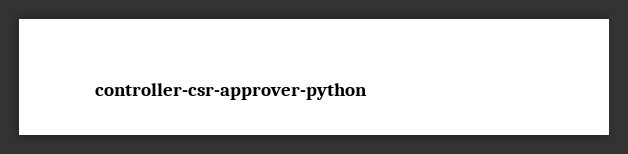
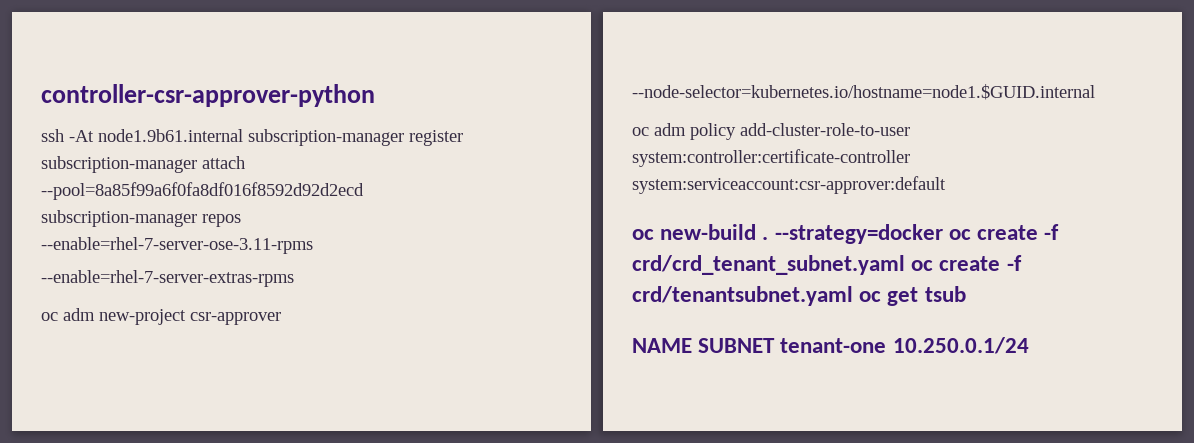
(367, 91) none -> [41,129,463,146] [41,156,245,173] [41,182,364,200] [41,210,241,227] [41,237,313,254] [41,270,294,287] [41,308,281,325] [632,84,1095,100] [632,123,910,140] [632,149,910,167] [632,176,946,194] [632,224,1060,244] [632,255,1022,275] [632,286,966,306] [632,337,1029,354] // ssh -At node1.9b61.internal subscription-manager register subscription-manager attach --pool=8a85f99a6f0fa8df016f8592d92d2ecd subscription-manager repos --enable=rhel-7-server-ose-3.11-rpms // --enable=rhel-7-server-extras-rpms // oc adm new-project csr-approver --node-selector=kubernetes.io/hostname=node1.$GUID.internal // oc adm policy add-cluster-role-to-user system:controller:certificate-controller system:serviceaccount:csr-approver:default // oc new-build . --strategy=docker oc create -f crd/crd_tenant_subnet.yaml oc create -f crd/tenantsubnet.yaml oc get tsub // NAME SUBNET tenant-one 10.250.0.1/24

